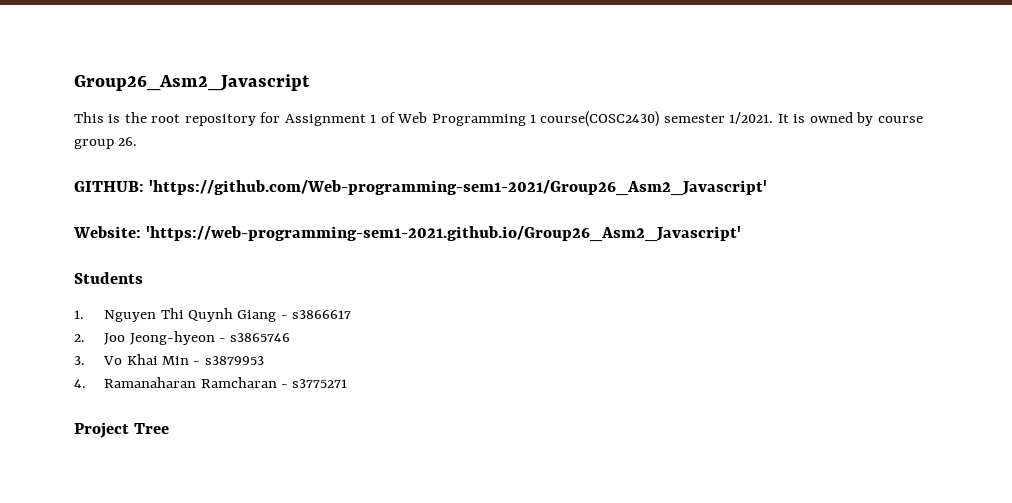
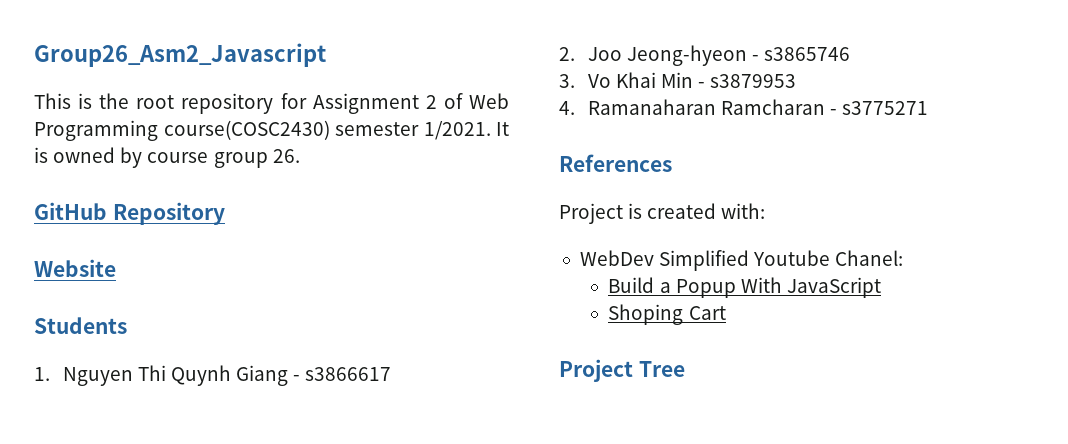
[370,114,377,123] 1 -> [425,95,437,109] 2
[530,114,537,123] 1 -> (158, 130) none
[74,180,768,196] [73,226,742,242] GITHUB: 'https://github.com/Web-programming-sem1-2021/Group26_Asm2_Javascript' // Website: 'https://web-programming-sem1-2021.github.io/Group26_Asm2_Javascript' -> [34,202,225,225] [34,259,116,277] GitHub Repository // Website
(348, 383) none -> [559,154,672,172] [559,203,766,224] [579,250,904,271] [608,277,881,298] [608,304,726,325] // References // Project is created with: // WebDev Simplified Youtube Chanel: // Build a Popup With JavaScript // Shoping Cart

